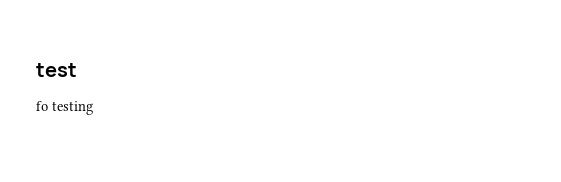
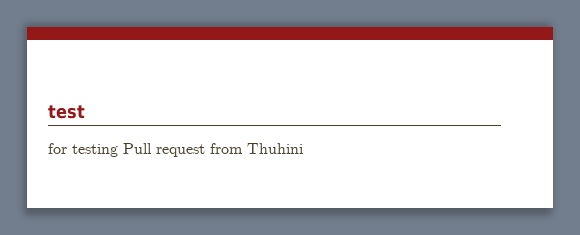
[36,101,93,115] fo testing -> [48,143,303,157] for testing Pull request from Thuhini

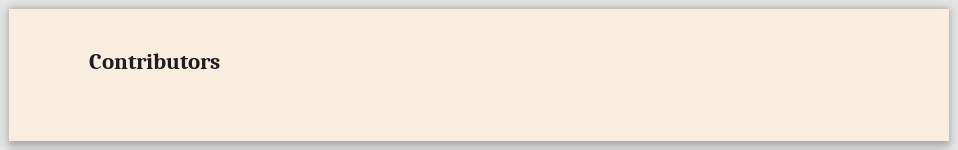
[48,105,85,119] [48,143,303,157] test // for testing Pull request from Thuhini -> [89,53,220,69] Contributors

